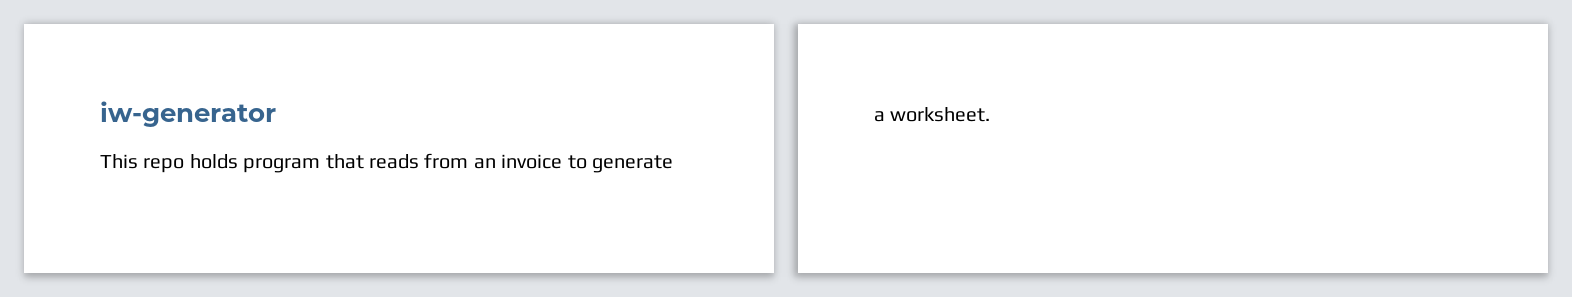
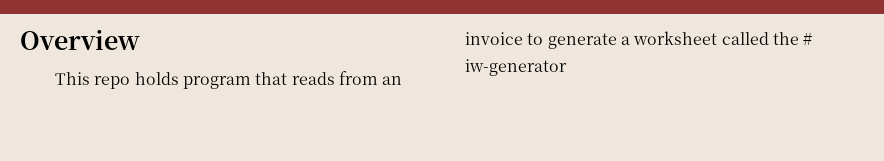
[100,101,276,127] iw-generator -> [20,30,140,50] Overview
[890,107,991,122] worksheet. -> [633,31,813,45] [465,59,567,76] worksheet called the # iw-generator

